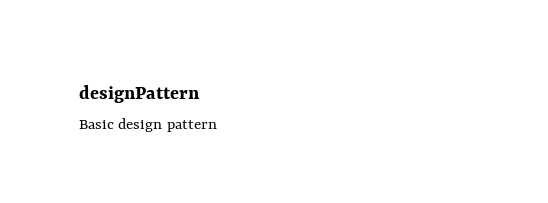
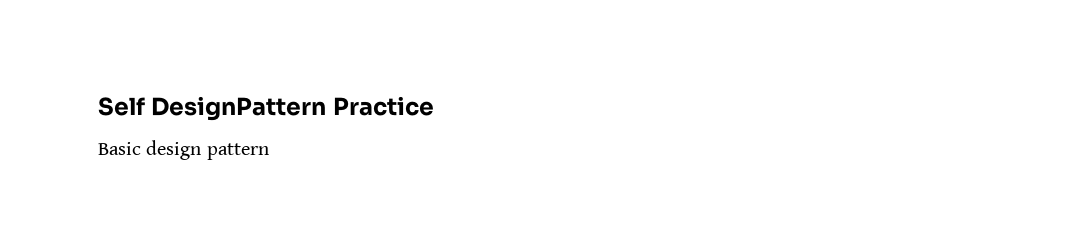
[79,85,200,103] designPattern -> [98,96,434,121] Self DesignPattern Practice

